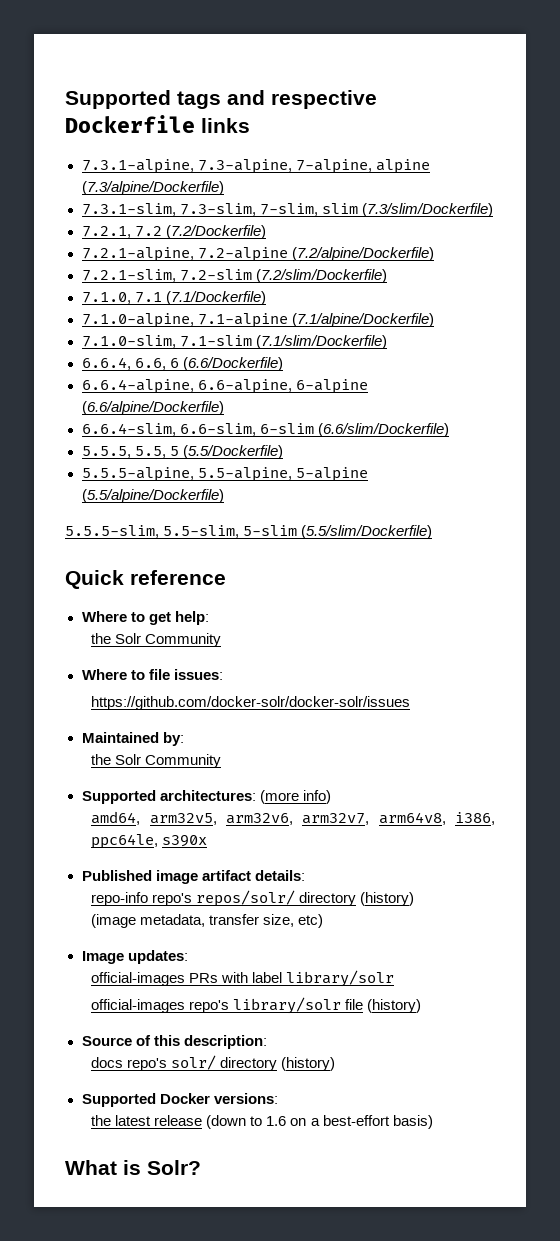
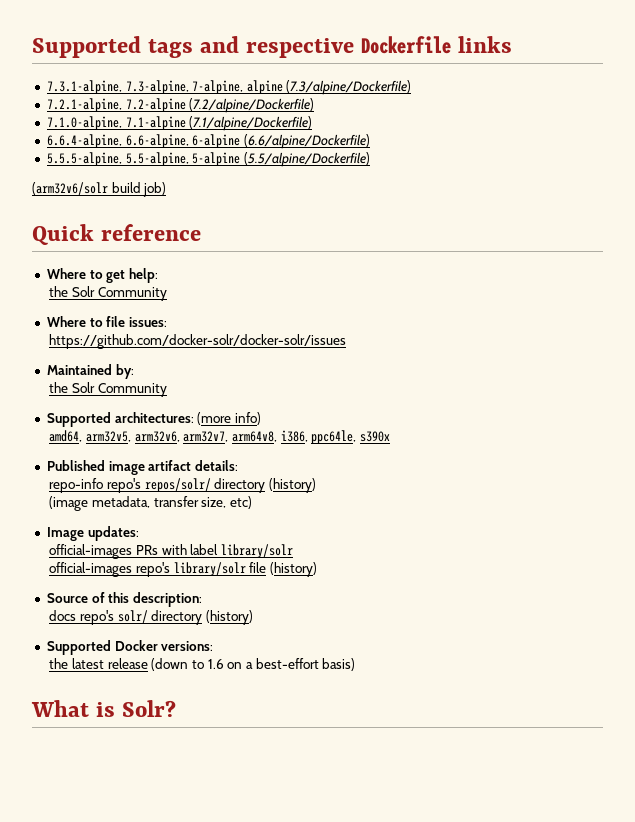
[81,203,493,217] [81,225,266,239] [81,247,434,262] [81,269,387,283] [81,291,266,305] [81,313,434,328] [81,335,387,349] [81,357,283,371] [81,379,368,394] [81,401,224,415] [81,423,449,437] [81,445,283,459] 7.3.1-slim, 7.3-slim, 7-slim, slim (7.3/slim/Dockerfile) // 7.2.1, 7.2 (7.2/Dockerfile) // 7.2.1-alpine, 7.2-alpine (7.2/alpine/Dockerfile) // 7.2.1-slim, 7.2-slim (7.2/slim/Dockerfile) // 7.1.0, 7.1 (7.1/Dockerfile) // 7.1.0-alpine, 7.1-alpine (7.1/alpine/Dockerfile) // 7.1.0-slim, 7.1-slim (7.1/slim/Dockerfile) // 6.6.4, 6.6, 6 (6.6/Dockerfile) // 6.6.4-alpine, 6.6-alpine, 6-alpine (6.6/alpine/Dockerfile) // 6.6.4-slim, 6.6-slim, 6-slim (6.6/slim/Dockerfile) // 5.5.5, 5.5, 5 (5.5/Dockerfile) -> [46,98,315,113] [46,116,313,131] [46,134,370,149] 7.2.1-alpine, 7.2-alpine (7.2/alpine/Dockerfile) // 7.1.0-alpine, 7.1-alpine (7.1/alpine/Dockerfile) // 6.6.4-alpine, 6.6-alpine, 6-alpine (6.6/alpine/Dockerfile)
[65,525,433,539] 5.5.5-slim, 5.5-slim, 5-slim (5.5/slim/Dockerfile) -> [32,182,167,197] (arm32v6/solr build job)

